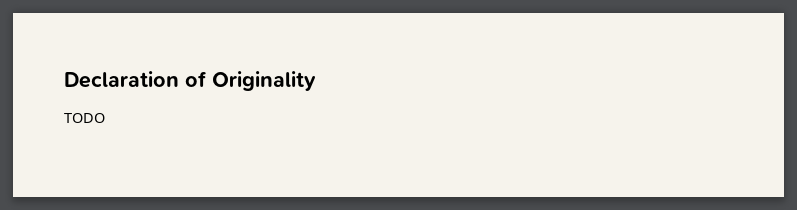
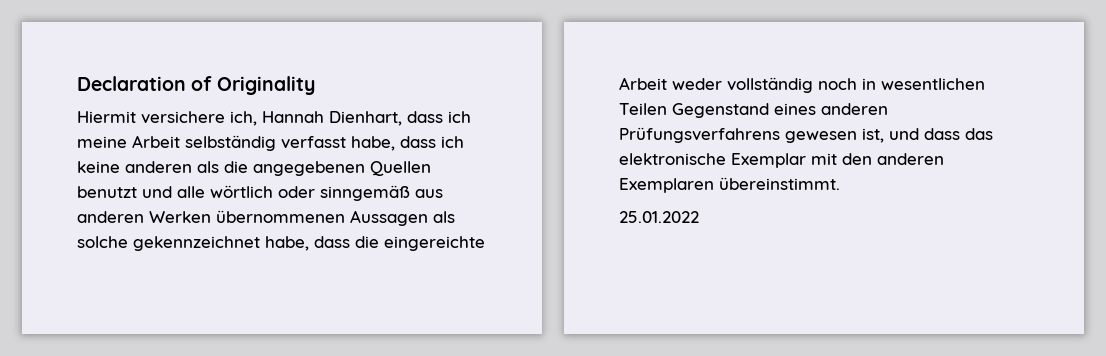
[64,113,105,123] TODO -> [77,111,471,126] [77,135,464,151] [77,161,431,176] [77,185,443,201] [77,210,455,226] [77,236,485,251] [619,77,985,93] [619,103,888,118] [619,127,993,143] [619,153,944,168] [619,177,840,193] [619,211,699,223] Hiermit versichere ich, Hannah Dienhart, dass ich meine Arbeit selbständig verfasst habe, dass ich keine anderen als die angegebenen Quellen benutzt und alle wörtlich oder sinngemäß aus anderen Werken übernommenen Aussagen als solche gekennzeichnet habe, dass die eingereichte Arbeit weder vollständig noch in wesentlichen Teilen Gegenstand eines anderen Prüfungsverfahrens gewesen ist, und dass das elektronische Exemplar mit den anderen Exemplaren übereinstimmt. // 25.01.2022

